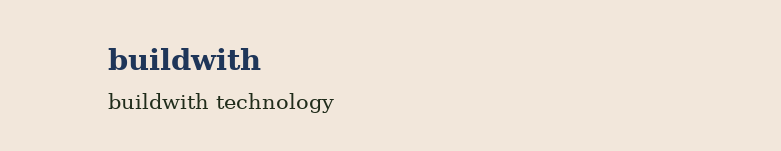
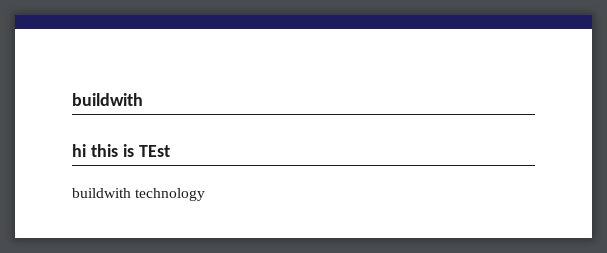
[108,48,261,70] buildwith -> [72,93,143,106] [72,144,170,157] buildwith // hi this is TEst

